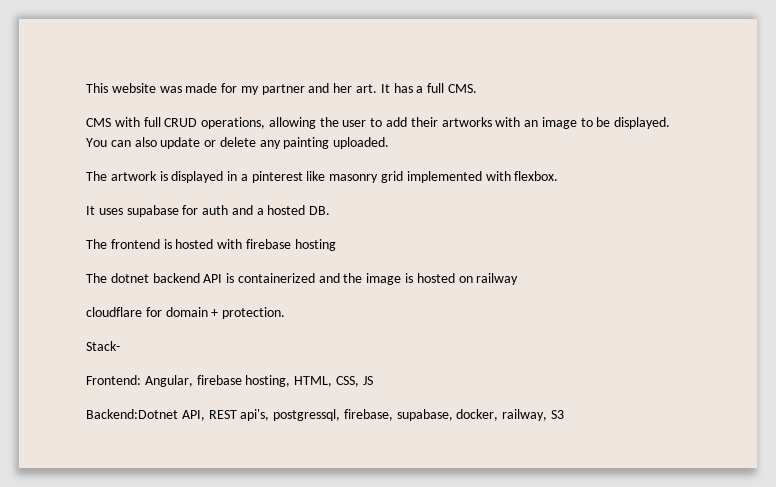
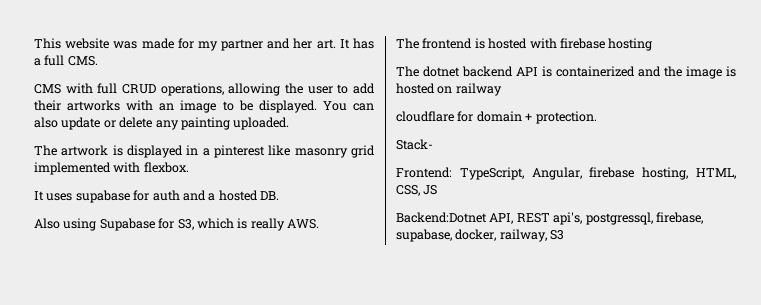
(331, 210) none -> [34,218,319,231] // Also using Supabase for S3, which is really AWS.
(141, 380) none -> [459,167,524,180] TypeScript,

